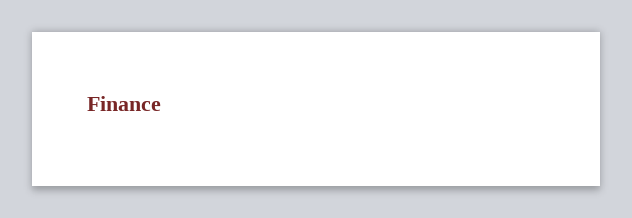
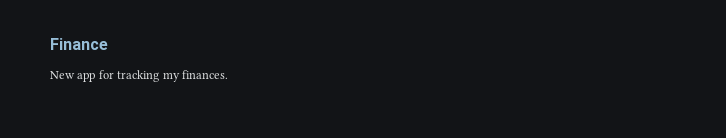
(161, 103) none -> [50,70,228,82] // New app for tracking my finances.

